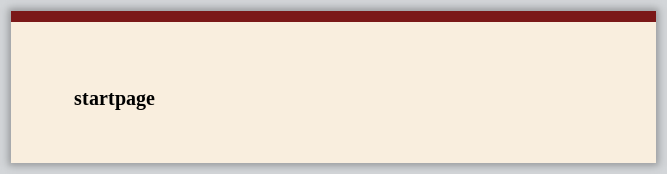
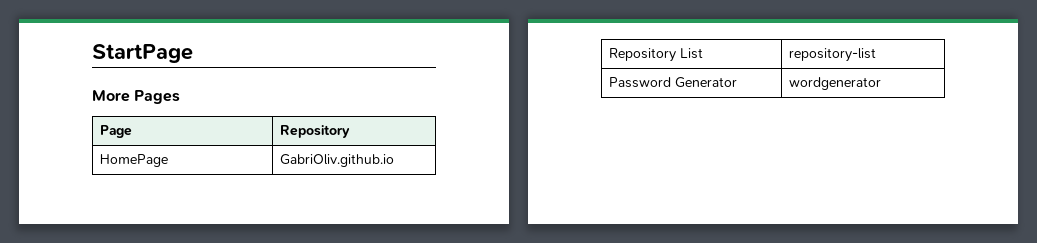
[74,93,155,110] startpage -> [92,44,193,63] [92,90,181,104] [100,125,133,138] [280,125,351,138] [100,154,169,167] [280,154,395,167] [609,48,704,62] [789,48,877,62] [609,77,738,88] [789,77,882,90] StartPage // More Pages // Page | Repository // HomePage | GabriOliv.github.io // Repository List | repository-list // Password Generator | wordgenerator

